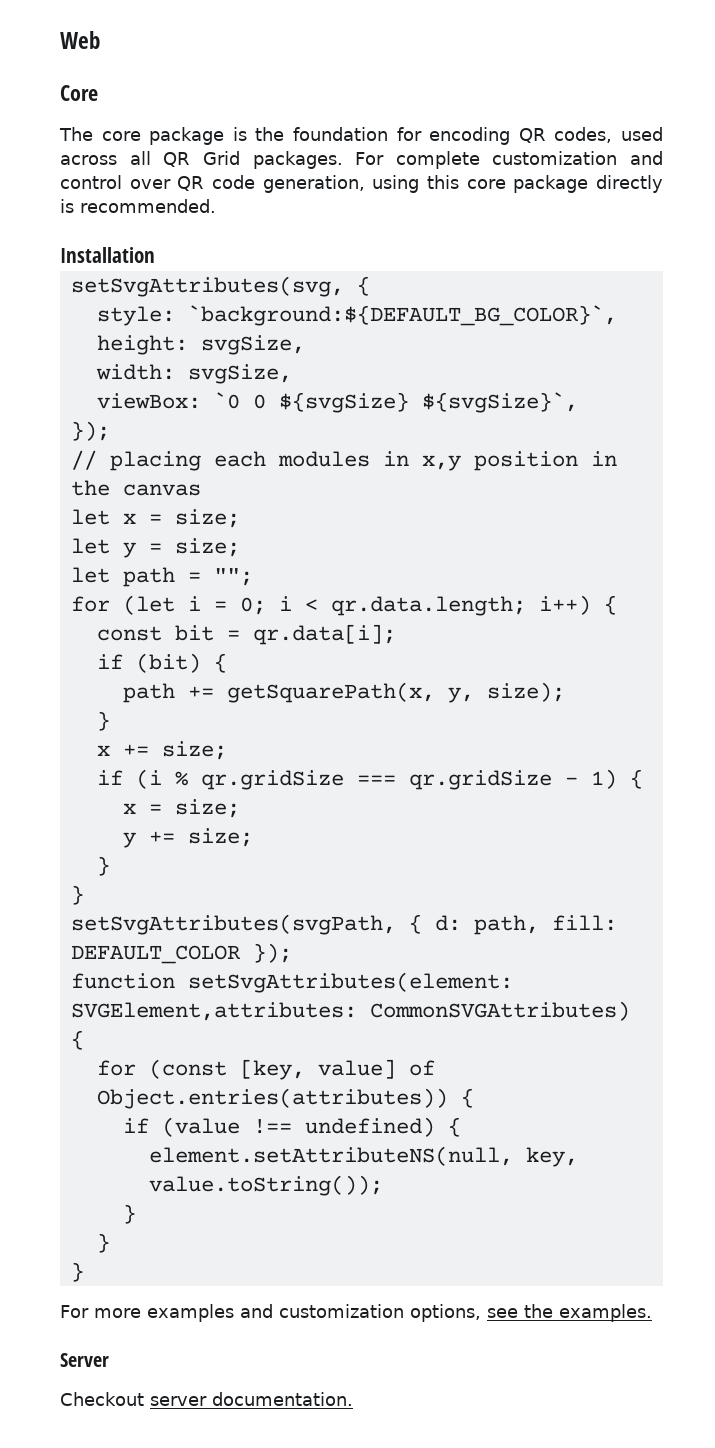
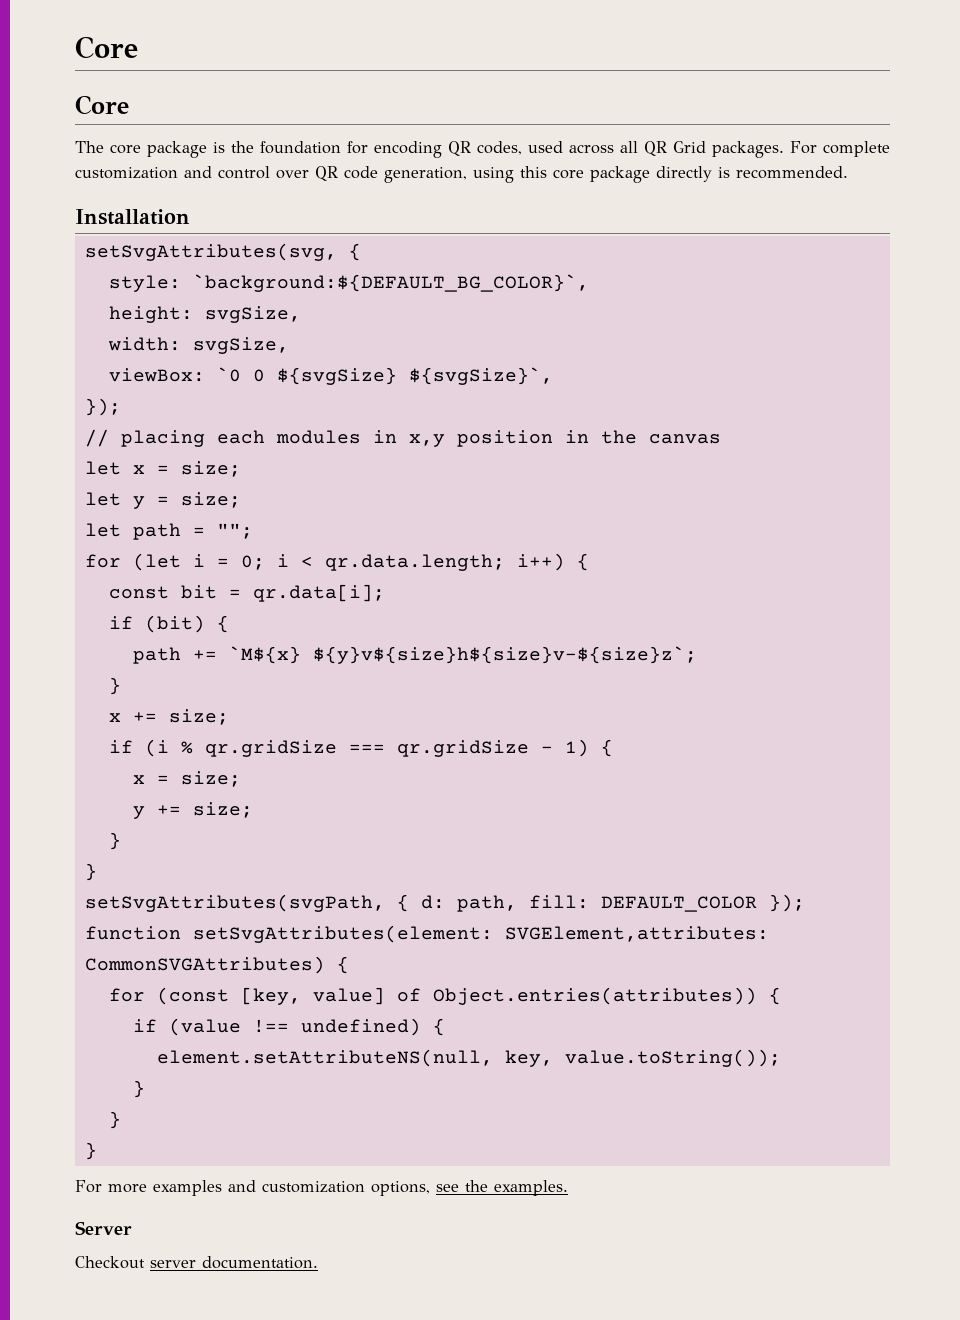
[60,31,100,49] Web -> [75,36,138,59] Core
[226,682,565,703] getSquarePath(x, y, size); -> [228,646,697,664] `M${x} ${y}v${size}h${size}v-${size}z`;

